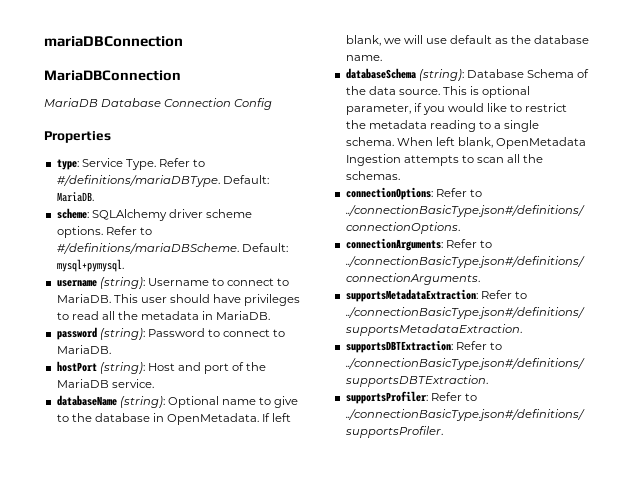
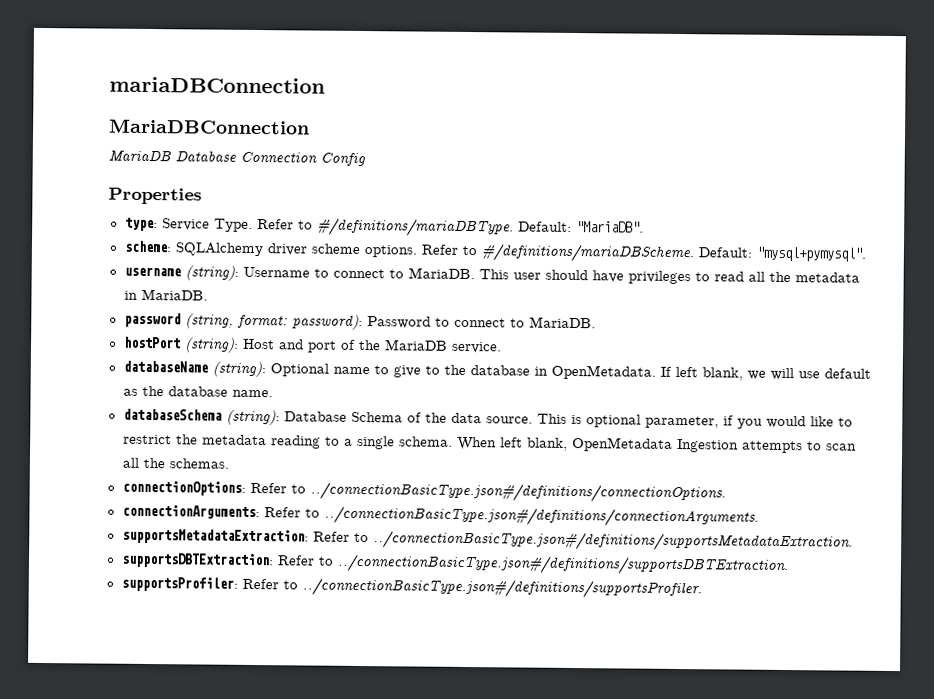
[56,192,94,202] MariaDB. -> [575,221,644,233] "MariaDB".
[56,259,124,272] mysql+pymysql. -> [755,246,866,262] "mysql+pymysql".
[99,328,145,340] (string): -> [184,313,363,331] (string, format: password):

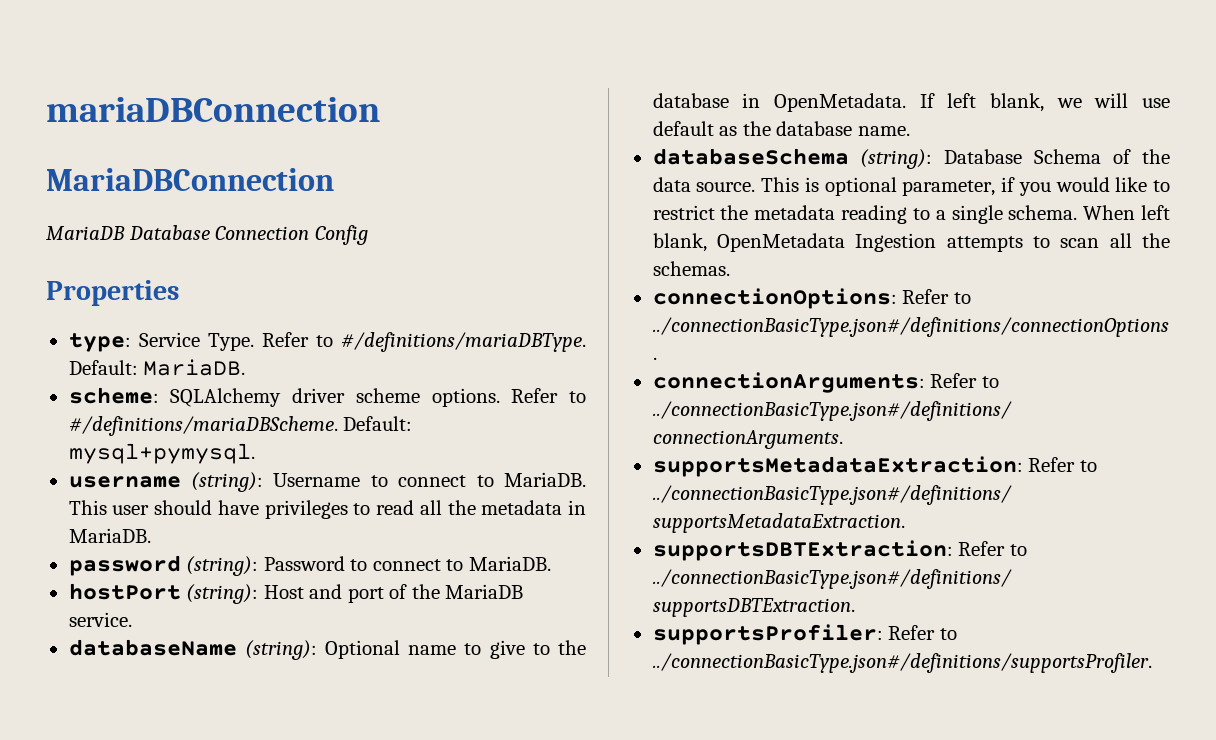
[575,221,644,233] "MariaDB". -> [143,359,246,376] MariaDB.
[755,246,866,262] "mysql+pymysql". -> [68,443,255,464] mysql+pymysql.
[184,313,363,331] (string, format: password): -> [186,556,259,576] (string):

